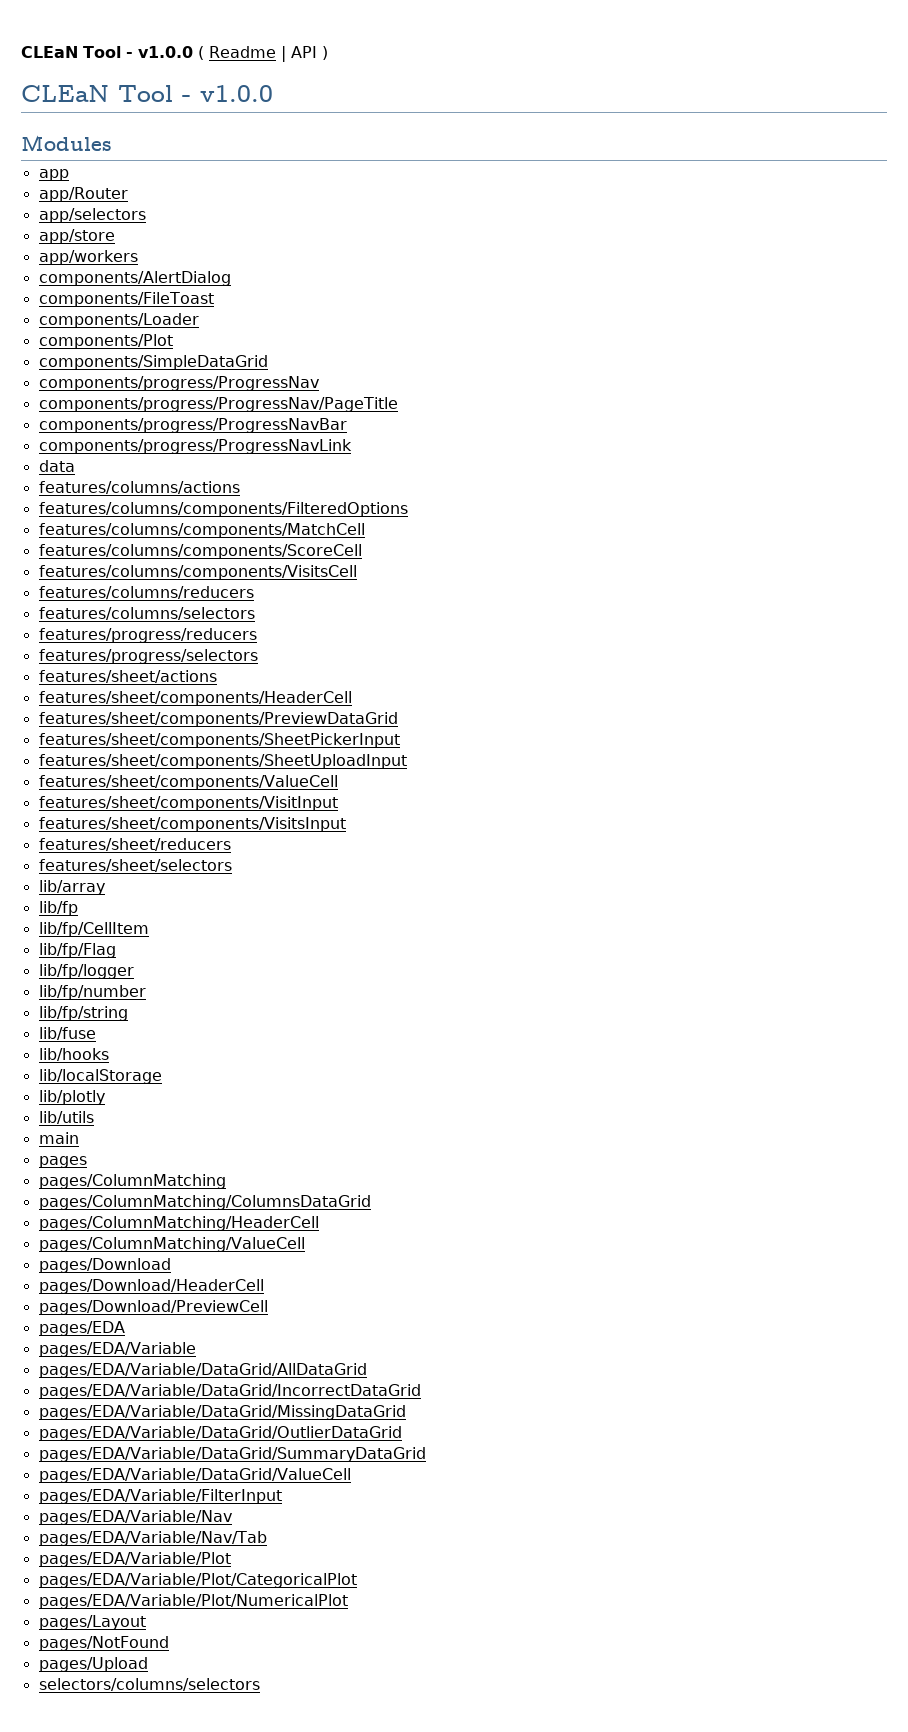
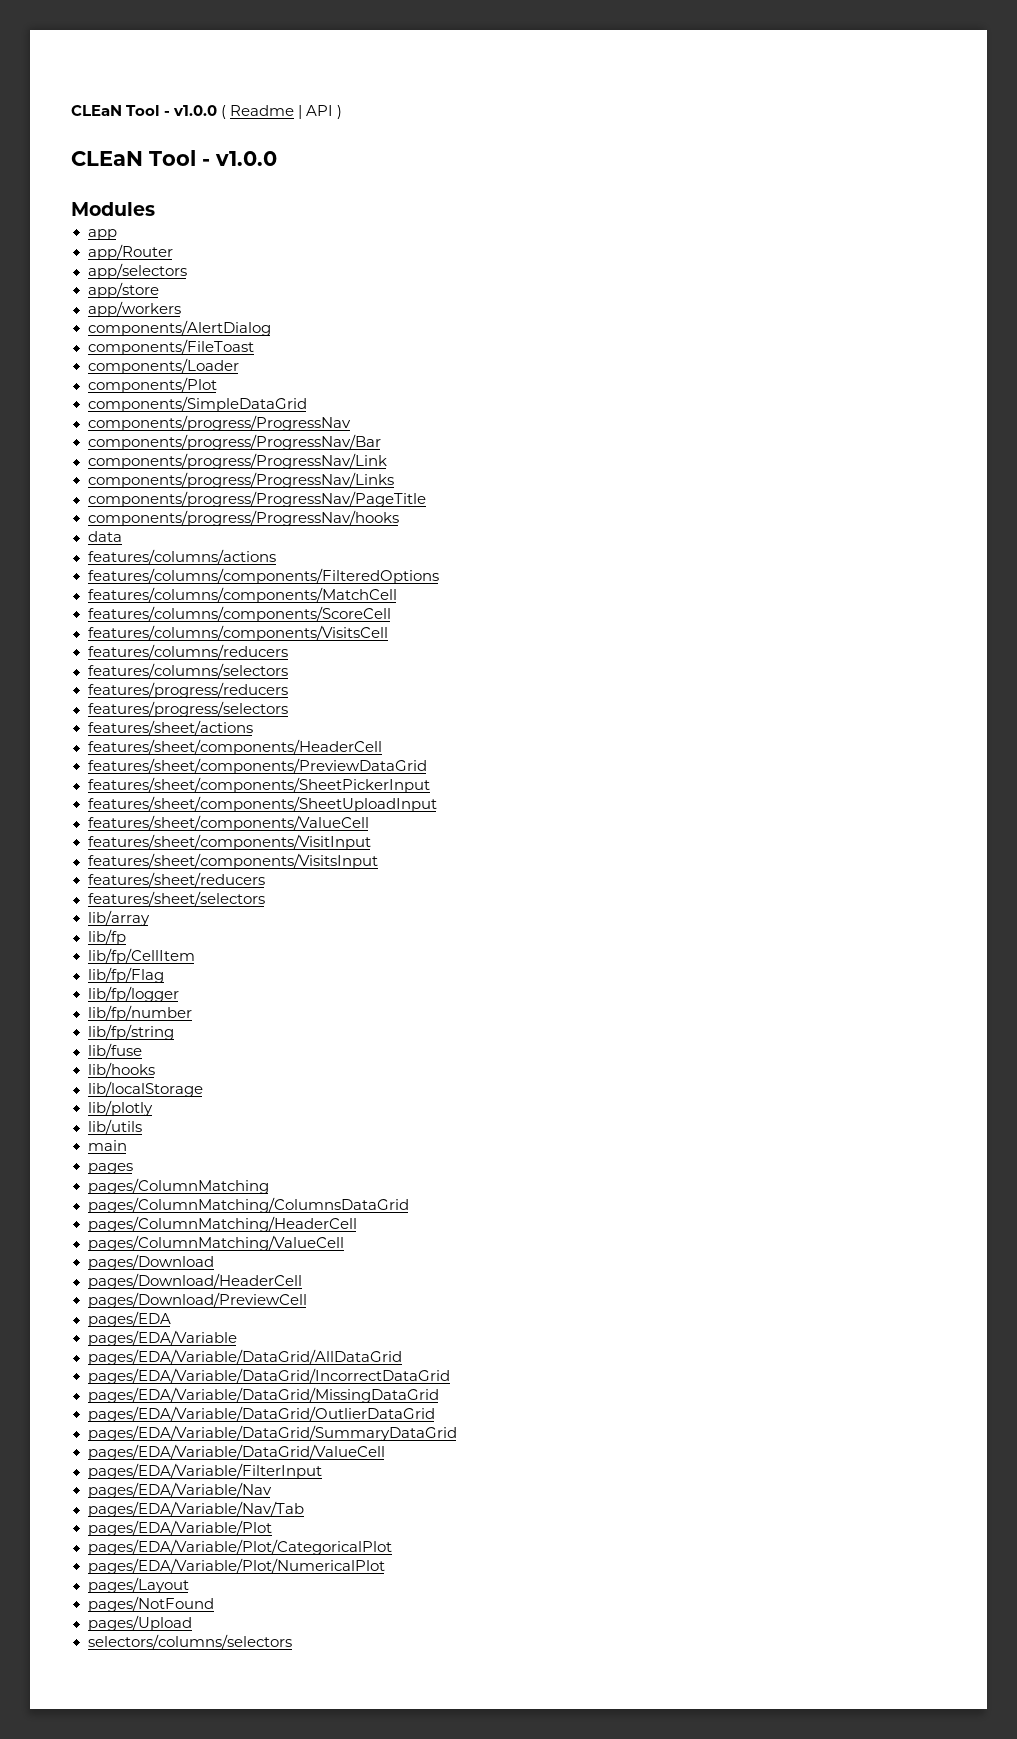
(319, 383) none -> [87,434,381,450] [87,453,387,469] [87,472,394,488] // components/progress/ProgressNav/Bar // components/progress/ProgressNav/Link // components/progress/ProgressNav/Links
[38,418,347,433] [38,439,352,454] components/progress/ProgressNavBar // components/progress/ProgressNavLink -> [87,510,399,526] components/progress/ProgressNav/hooks

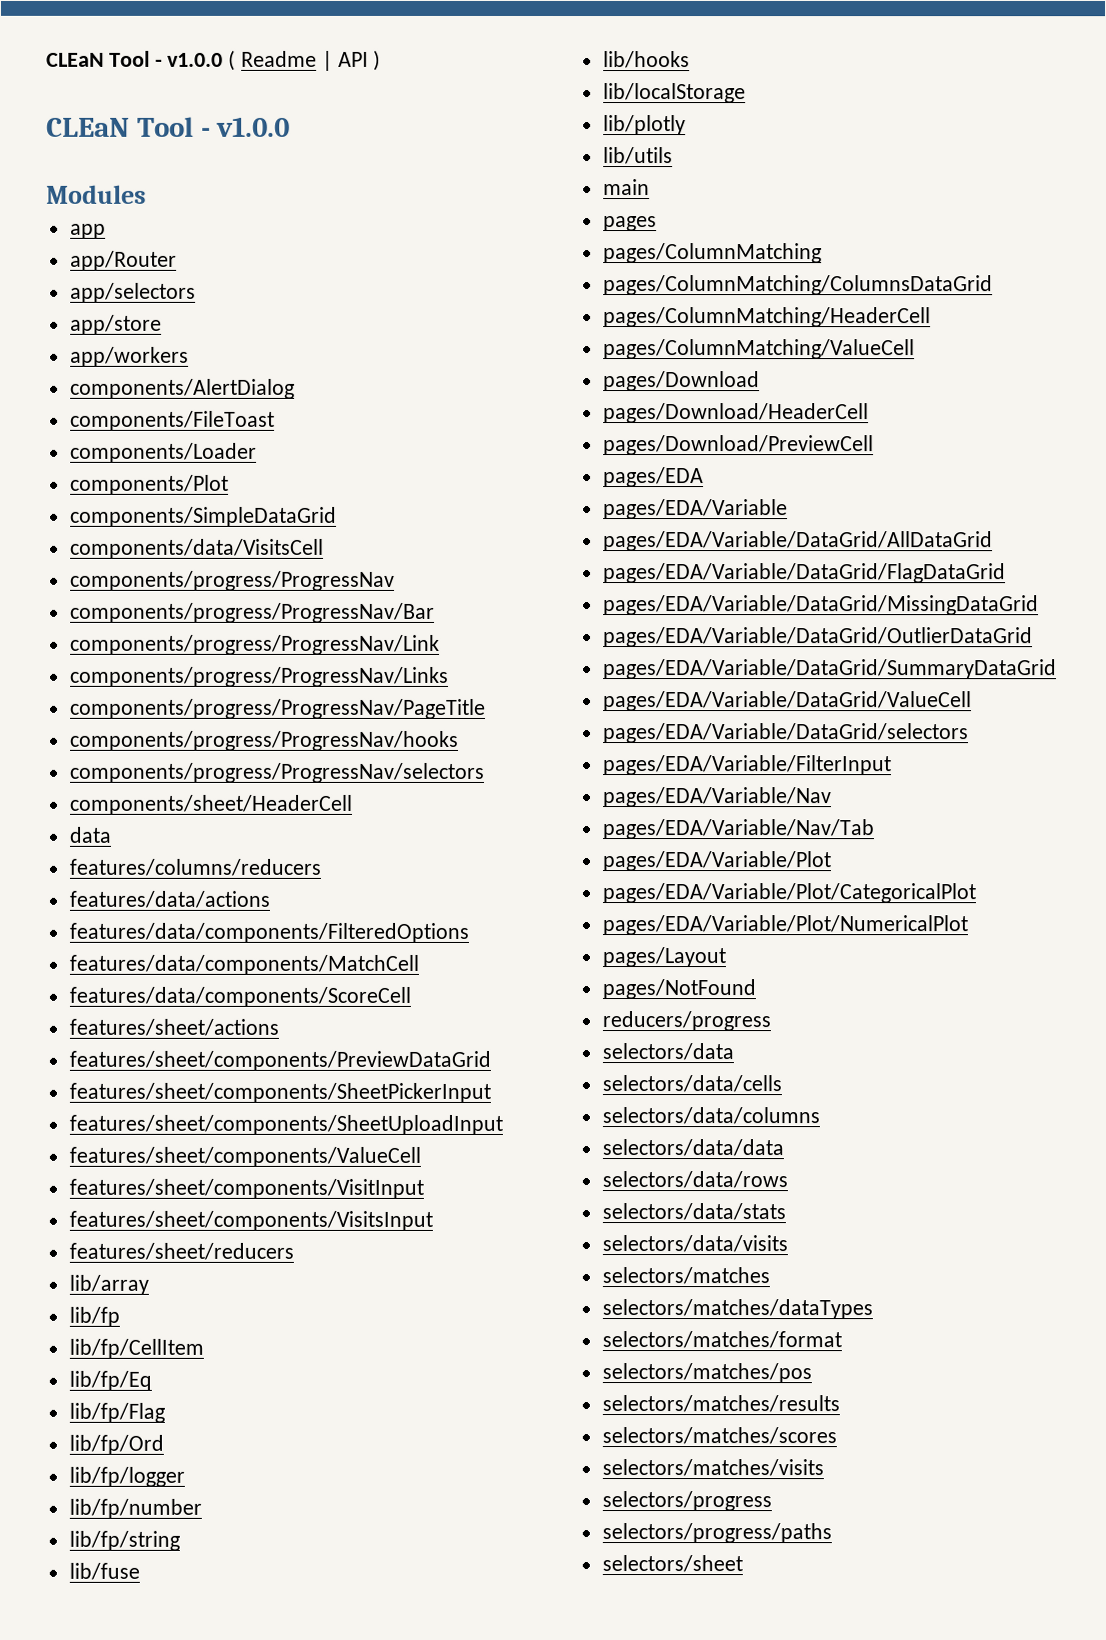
(307, 404) none -> [69,538,324,559] // components/data/VisitsCell
(399, 518) none -> [69,762,485,783] [69,794,353,815] // components/progress/ProgressNav/selectors // components/sheet/HeaderCell
[87,549,276,564] [87,568,439,584] [87,587,397,603] [87,606,391,622] [87,625,388,641] [87,644,288,659] [87,663,288,678] [87,682,288,698] [87,701,288,717] features/columns/actions // features/columns/components/FilteredOptions // features/columns/components/MatchCell // features/columns/components/ScoreCell // features/columns/components/VisitsCell // features/columns/reducers // features/columns/selectors // features/progress/reducers // features/progress/selectors -> [68,858,321,876] [68,890,270,908] [68,922,469,943] [68,954,419,975] [68,986,411,1007] features/columns/reducers // features/data/actions // features/data/components/FilteredOptions // features/data/components/MatchCell // features/data/components/ScoreCell
[87,739,382,755] // features/sheet/components/HeaderCell -> (279, 1027) none
[87,891,265,906] // features/sheet/selectors -> (294, 1251) none
(195, 956) none -> [68,1370,152,1391] // lib/fp/Eq
(164, 975) none -> [68,1434,164,1455] // lib/fp/Ord
[87,1368,450,1384] pages/EDA/Variable/DataGrid/IncorrectDataGrid -> [602,563,1006,584] pages/EDA/Variable/DataGrid/FlagDataGrid
(385, 1452) none -> [602,723,969,744] // pages/EDA/Variable/DataGrid/selectors
[87,1615,192,1631] [87,1634,292,1649] pages/Upload // selectors/columns/selectors -> [601,1011,771,1032] [601,1043,734,1061] [601,1075,782,1093] [601,1107,820,1125] [601,1139,784,1157] [601,1171,788,1189] [601,1203,786,1221] [601,1235,788,1253] [601,1267,770,1285] [601,1299,873,1320] [601,1331,842,1349] [601,1363,812,1384] [601,1395,840,1413] [601,1427,837,1445] [601,1459,824,1477] [601,1491,772,1512] [601,1523,832,1544] [601,1555,743,1573] reducers/progress // selectors/data // selectors/data/cells // selectors/data/columns // selectors/data/data // selectors/data/rows // selectors/data/stats // selectors/data/visits // selectors/matches // selectors/matches/dataTypes // selectors/matches/format // selectors/matches/pos // selectors/matches/results // selectors/matches/scores // selectors/matches/visits // selectors/progress // selectors/progress/paths // selectors/sheet

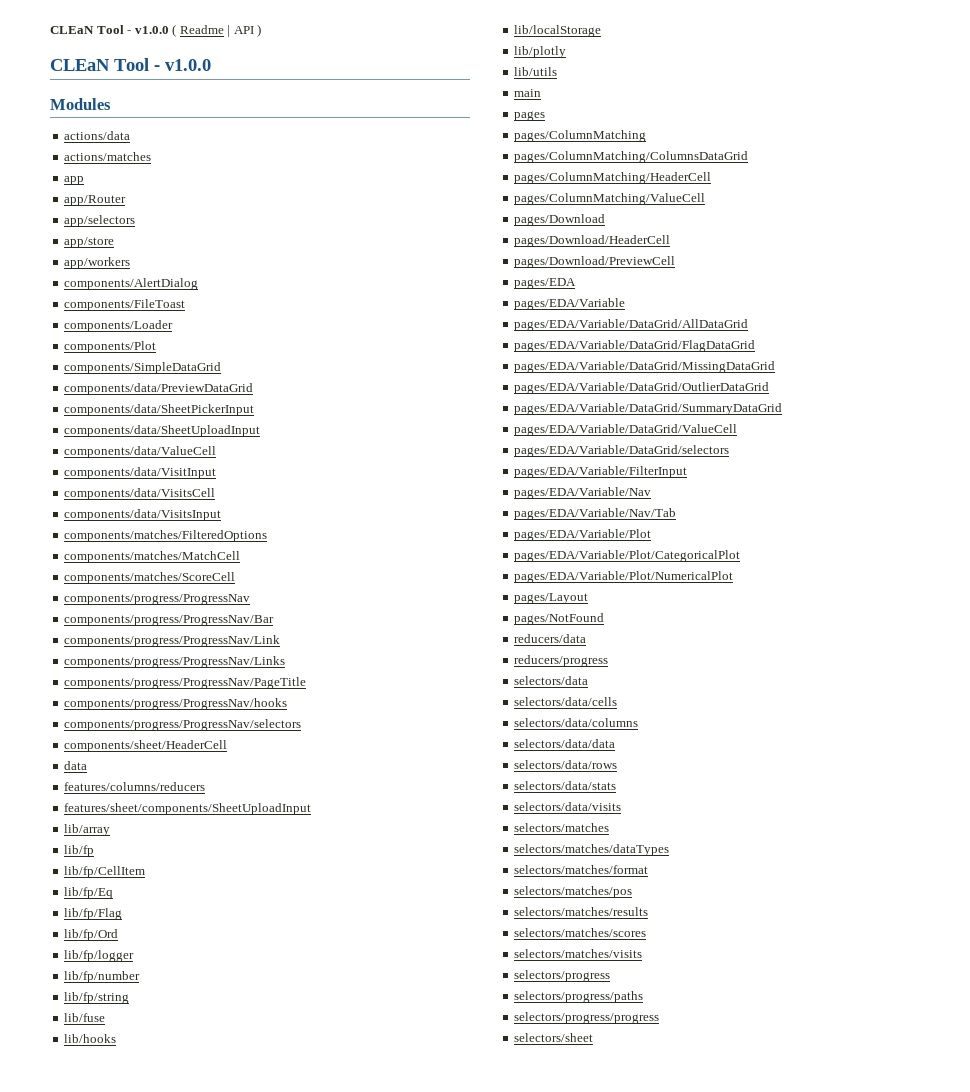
(147, 194) none -> [64,131,131,140] [64,152,152,161] // actions/data // actions/matches
[69,538,324,559] components/data/VisitsCell -> [64,383,254,395] [64,404,255,416] [64,425,261,437] [64,446,217,458] [64,467,217,479] [64,488,216,500] [64,509,222,521] [64,530,268,542] [64,551,241,563] [64,572,236,584] components/data/PreviewDataGrid // components/data/SheetPickerInput // components/data/SheetUploadInput // components/data/ValueCell // components/data/VisitInput // components/data/VisitsCell // components/data/VisitsInput // components/matches/FilteredOptions // components/matches/MatchCell // components/matches/ScoreCell
[68,890,270,908] [68,922,469,943] [68,954,419,975] [68,986,411,1007] [68,1018,279,1036] [68,1050,491,1071] [68,1082,491,1103] [68,1114,503,1135] [68,1146,421,1167] [68,1178,424,1199] [68,1210,433,1231] [68,1242,294,1260] features/data/actions // features/data/components/FilteredOptions // features/data/components/MatchCell // features/data/components/ScoreCell // features/sheet/actions // features/sheet/components/PreviewDataGrid // features/sheet/components/SheetPickerInput // features/sheet/components/SheetUploadInput // features/sheet/components/ValueCell // features/sheet/components/VisitInput // features/sheet/components/VisitsInput // features/sheet/reducers -> [64,803,312,815] features/sheet/components/SheetUploadInput
(756, 989) none -> [514,634,587,643] // reducers/data
(832, 1533) none -> [514,1012,660,1024] // selectors/progress/progress

